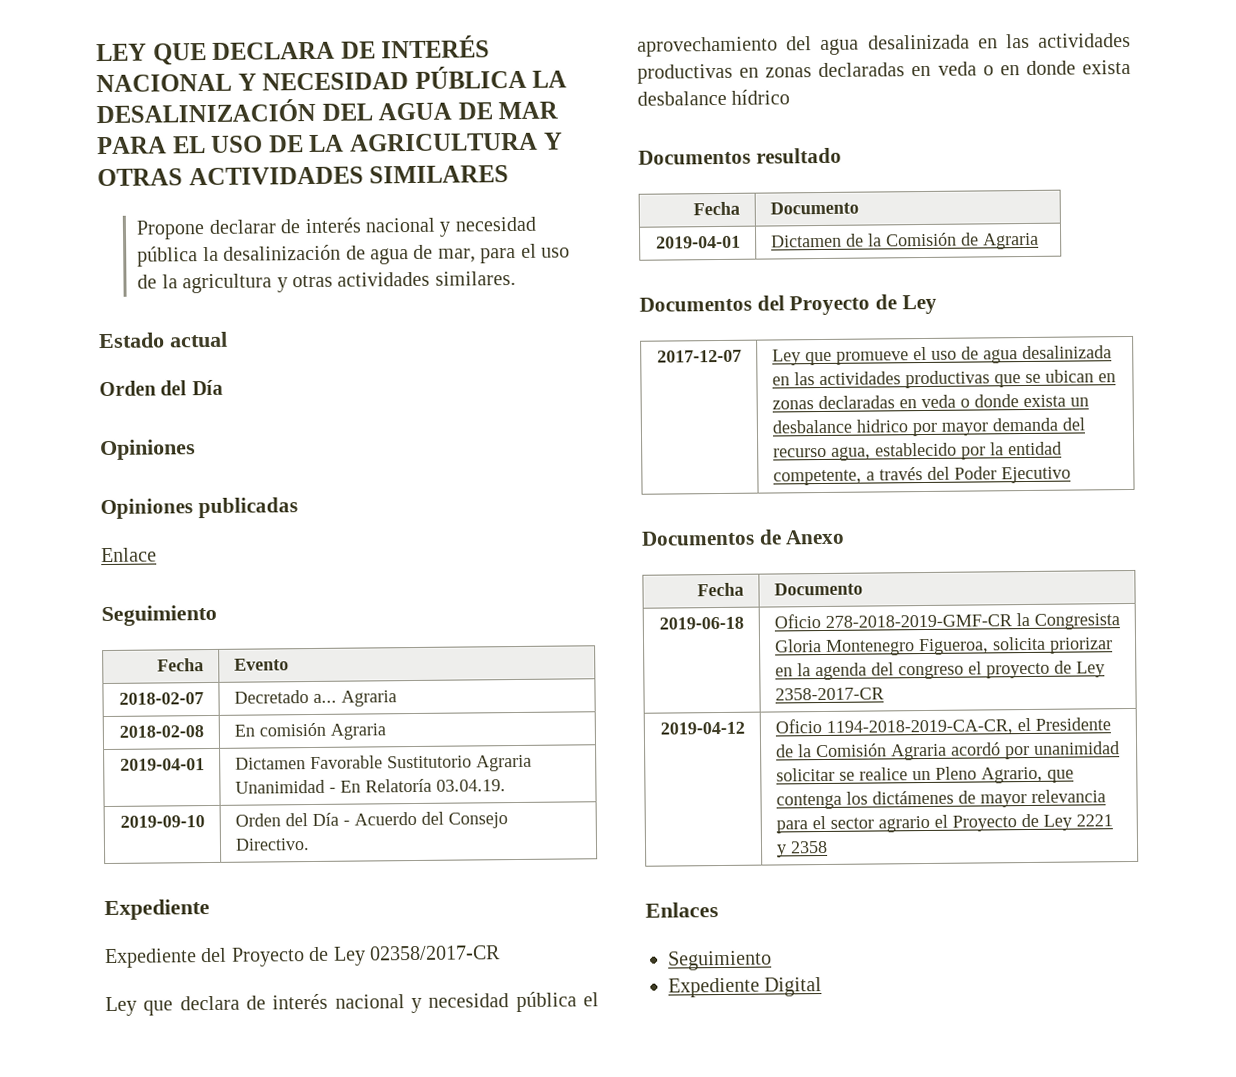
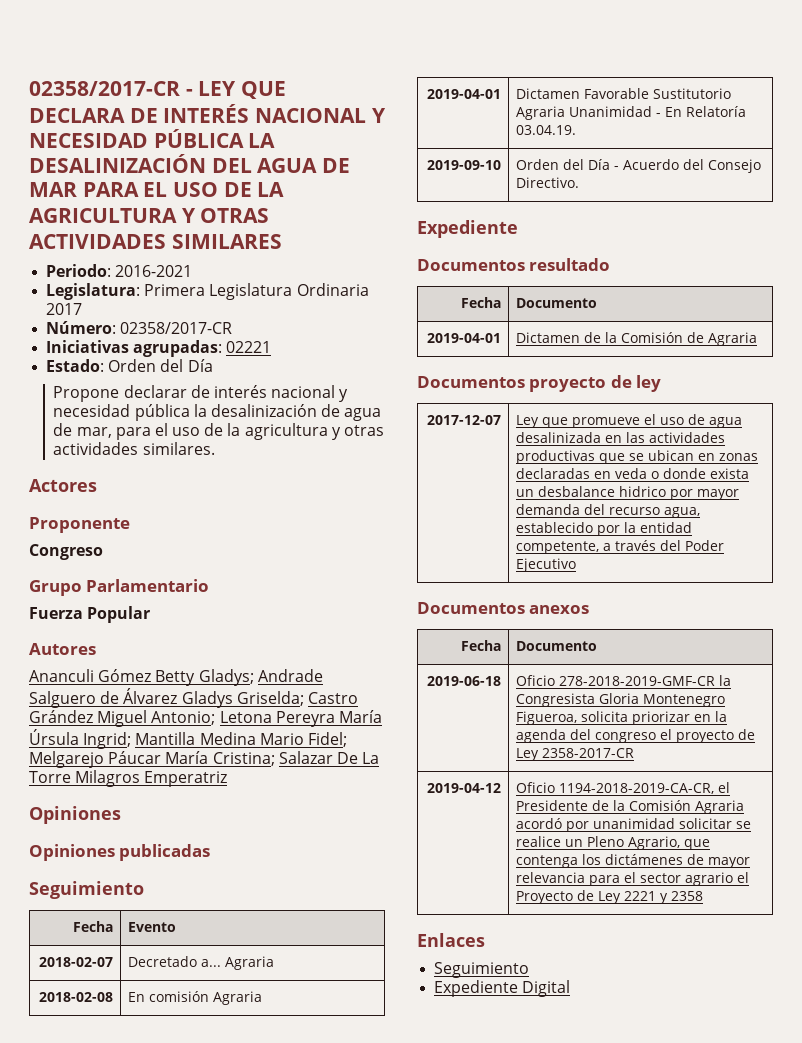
(96, 52) none -> [29,81,193,96] 02358/2017-CR -
(510, 174) none -> [46,264,193,277] [46,283,369,300] [46,303,83,315] [46,321,233,334] [46,340,272,357] [46,359,213,372] // Periodo: 2016-2021 // Legislatura: Primera Legislatura Ordinaria 2017 // Número: 02358/2017-CR // Iniciativas agrupadas: 02221 // Estado: Orden del Día
[98,331,228,349] [99,379,223,397] Estado actual // Orden del Día -> [29,479,97,492] [29,517,130,533] [29,544,103,560] [29,579,210,596] [29,606,151,623] [29,643,96,655] [29,669,323,686] [29,688,358,708] [29,710,382,727] [29,729,347,749] [29,751,380,768] [29,770,228,787] Actores // Proponente // Congreso // Grupo Parlamentario // Fuerza Popular // Autores // Ananculi Gómez Betty Gladys; Andrade Salguero de Álvarez Gladys Griselda; Castro Grández Miguel Antonio; Letona Pereyra María Úrsula Ingrid; Mantilla Medina Mario Fidel; Melgarejo Páucar María Cristina; Salazar De La Torre Milagros Emperatriz
[101,547,157,563] // Enlace -> (211, 852) none
[104,945,501,969] [105,991,599,1017] [637,32,1131,57] [637,59,1131,84] [637,89,791,106] // Expediente del Proyecto de Ley 02358/2017-CR // Ley que declara de interés nacional y necesidad pública el aprovechamiento del agua desalinizada en las actividades productivas en zonas declaradas en veda o en donde exista desbalance hídrico -> (518, 229) none
[756,294,937,316] del Proyecto de Ley -> [529,375,662,392] proyecto de ley
[758,529,846,545] de Anexo -> [529,605,590,614] anexos

